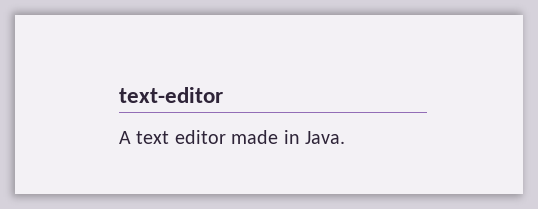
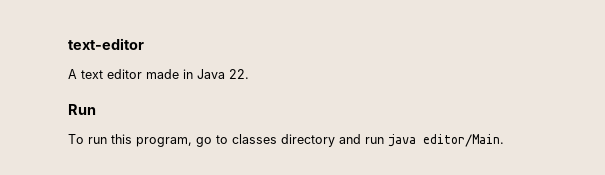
[305,131,345,144] Java. -> [197,69,249,79] [68,104,96,115] [68,134,504,147] Java 22. // Run // To run this program, go to classes directory and run java editor/Main.

